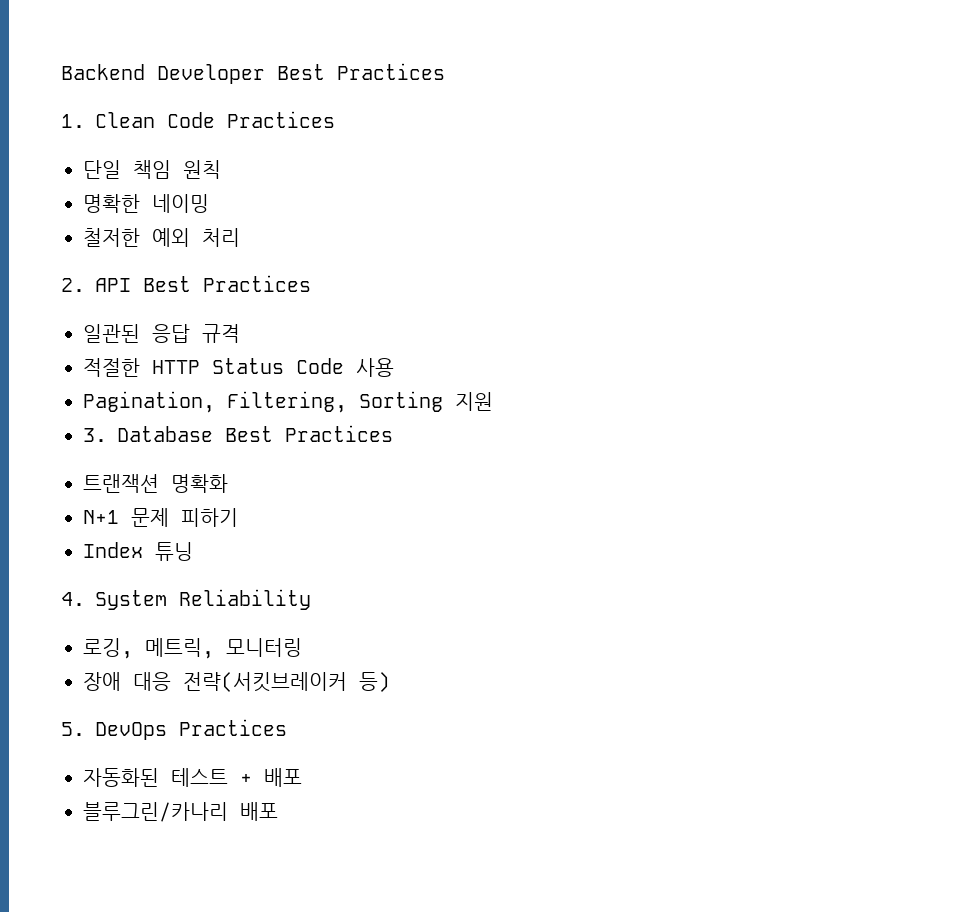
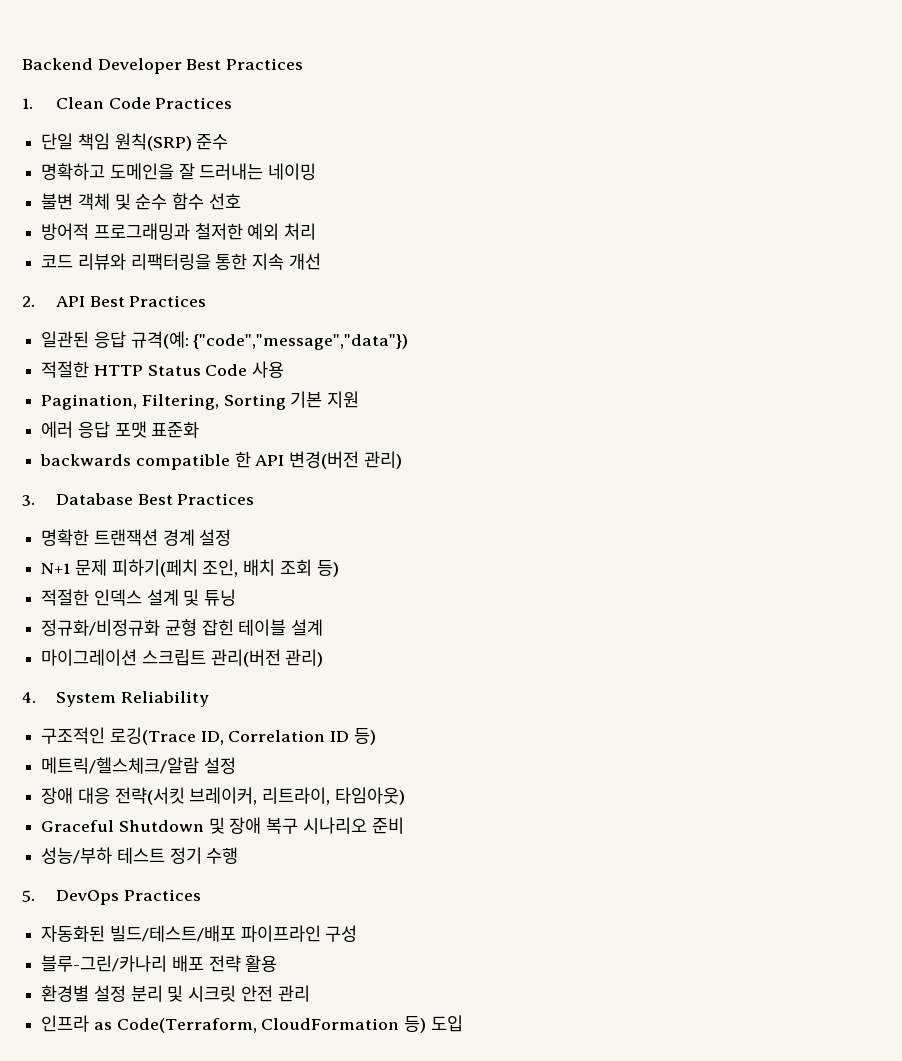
[183,160,221,179] [83,194,209,213] [83,228,240,247] 원칙 // 명확한 네이밍 // 철저한 예외 처리 -> [114,133,229,151] [41,163,317,180] [41,193,241,210] [41,223,317,240] [41,253,321,270] 원칙(SRP) 준수 // 명확하고 도메인을 잘 드러내는 네이밍 // 불변 객체 및 순수 함수 선호 // 방어적 프로그래밍과 철저한 예외 처리 // 코드 리뷰와 리팩터링을 통한 지속 개선
[202,324,240,343] 규격 -> [130,331,409,350] 규격(예: {"code","message","data"})
(443, 401) none -> [290,391,323,408] 기본
[83,425,393,442] [83,474,228,493] [83,508,238,527] [83,542,193,561] [61,589,311,610] [83,638,302,659] [83,672,390,692] [61,719,287,740] [83,768,302,787] [83,802,278,822] 3. Database Best Practices // 트랜잭션 명확화 // N+1 문제 피하기 // Index 튜닝 // 4. System Reliability // 로깅, 메트릭, 모니터링 // 장애 대응 전략(서킷브레이커 등) // 5. DevOps Practices // 자동화된 테스트 + 배포 // 블루그린/카나리 배포 -> [41,421,200,438] [40,451,402,470] [22,493,255,506] [41,529,232,546] [41,559,339,577] [41,589,237,606] [41,619,324,636] [41,649,324,667] [22,691,209,707] [41,727,376,745] [41,757,236,774] [41,787,405,805] [41,817,404,834] [41,847,239,864] [22,889,201,905] [41,925,358,942] [41,955,278,972] [41,985,310,1002] [41,1015,463,1033] 에러 응답 포맷 표준화 // backwards compatible 한 API 변경(버전 관리) // 3. Database Best Practices // 명확한 트랜잭션 경계 설정 // N+1 문제 피하기(페치 조인, 배치 조회 등) // 적절한 인덱스 설계 및 튜닝 // 정규화/비정규화 균형 잡힌 테이블 설계 // 마이그레이션 스크립트 관리(버전 관리) // 4. System Reliability // 구조적인 로깅(Trace ID, Correlation ID 등) // 메트릭/헬스체크/알람 설정 // 장애 대응 전략(서킷 브레이커, 리트라이, 타임아웃) // Graceful Shutdown 및 장애 복구 시나리오 준비 // 성능/부하 테스트 정기 수행 // 5. DevOps Practices // 자동화된 빌드/테스트/배포 파이프라인 구성 // 블루-그린/카나리 배포 전략 활용 // 환경별 설정 분리 및 시크릿 안전 관리 // 인프라 as Code(Terraform, CloudFormation 등) 도입

